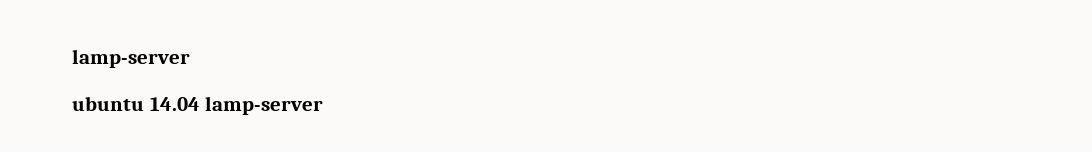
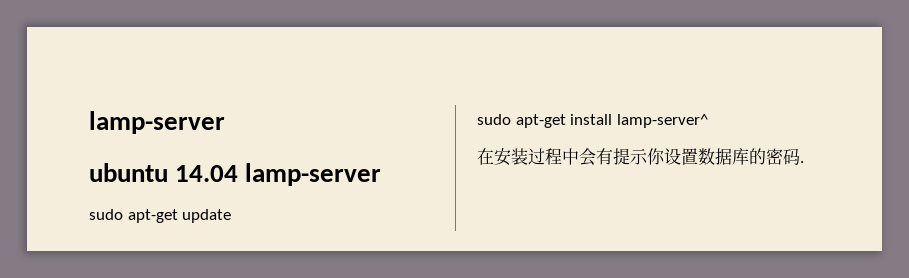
(324, 105) none -> [89,209,232,223] [477,114,708,128] [477,148,804,166] // sudo apt-get update // sudo apt-get install lamp-server^ // 在安装过程中会有提示你设置数据库的密码.

